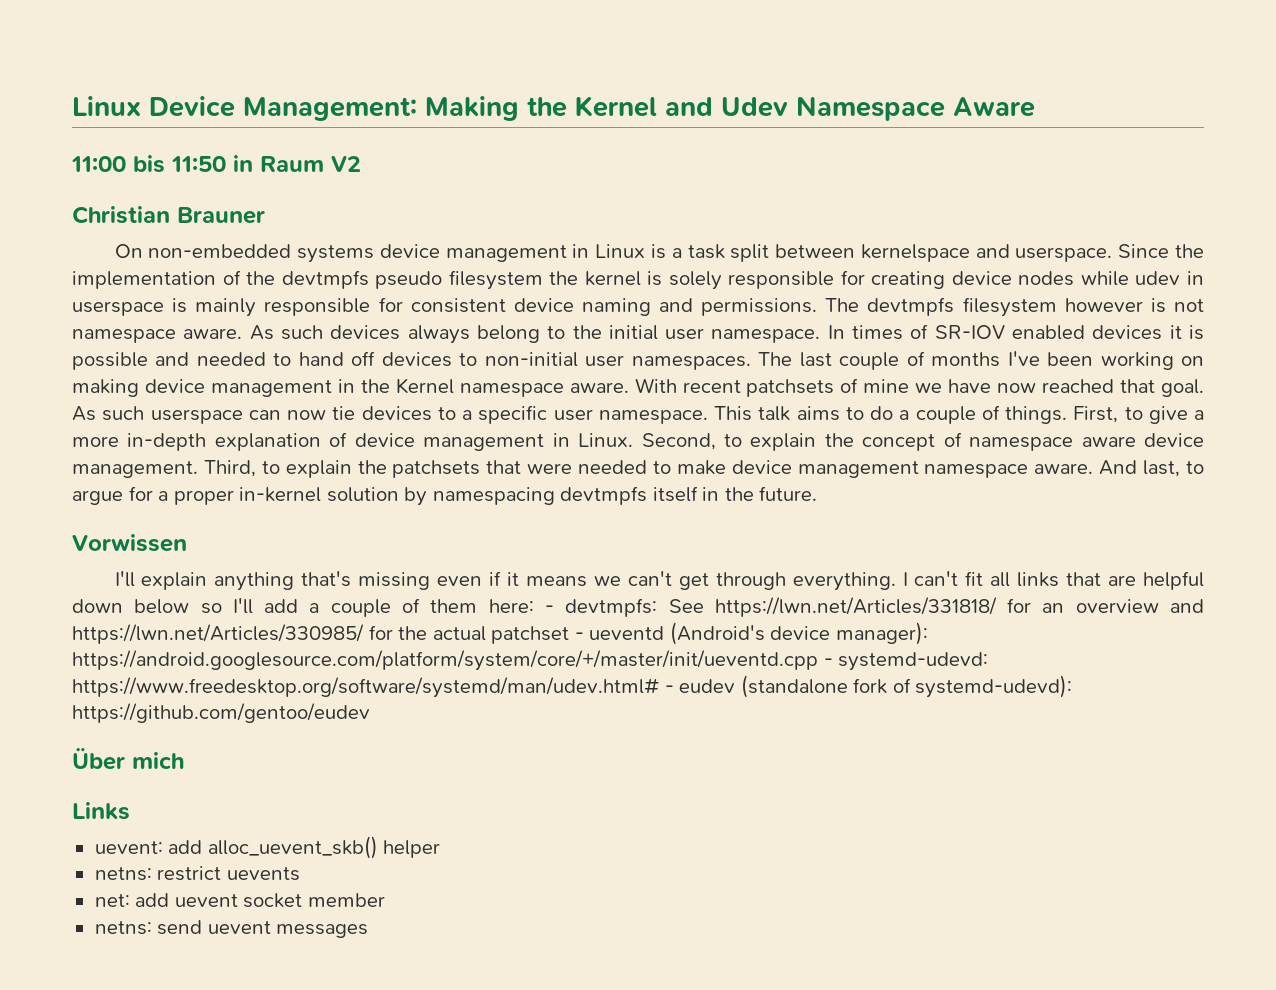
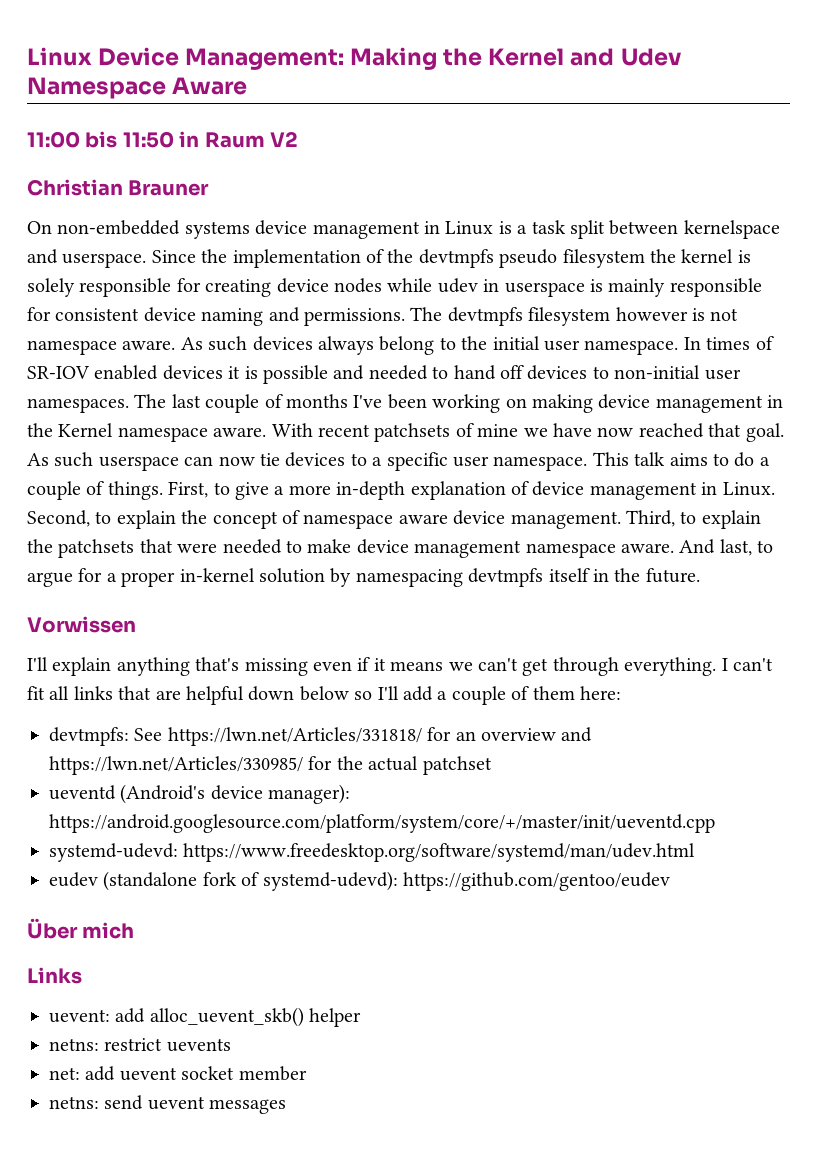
[544,605,554,613] - -> (621, 693) //
[574,632,584,640] - -> (492, 765) //
[823,652,989,671] [72,677,674,698] - systemd-udevd: https://www.freedesktop.org/software/systemd/man/udev.html# - -> [49,843,696,862] // systemd-udevd: https://www.freedesktop.org/software/systemd/man/udev.html //

